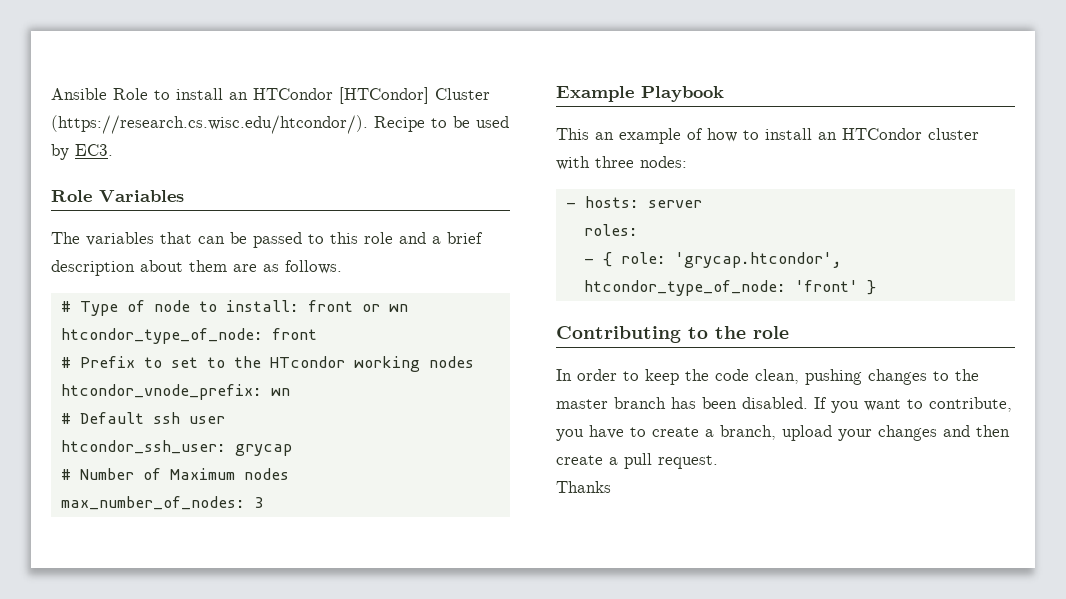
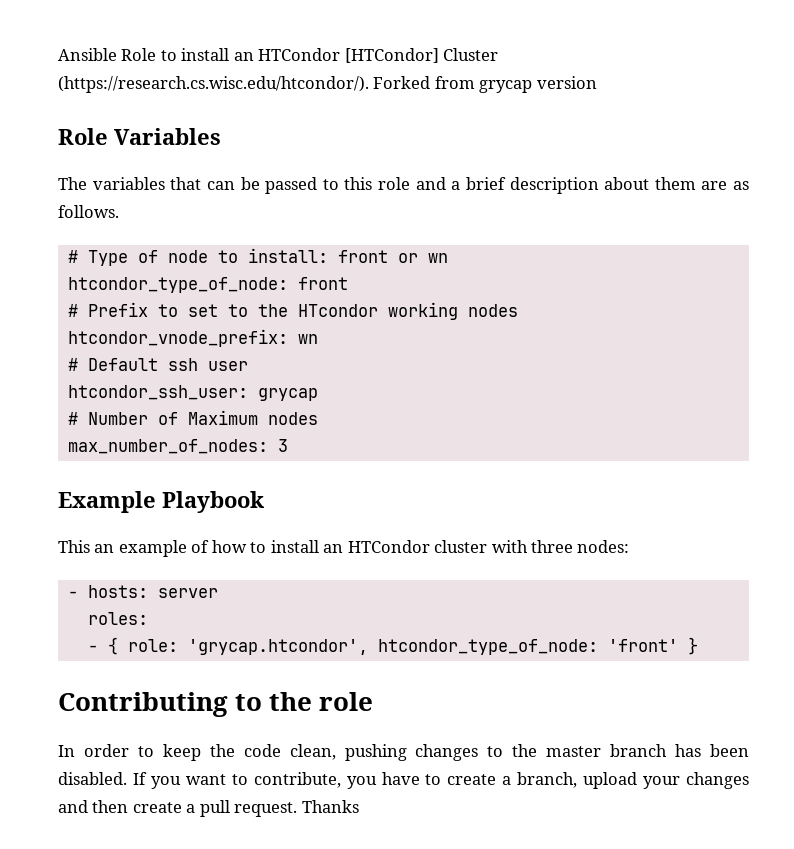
[374,116,509,132] [51,144,113,160] Recipe to be used by EC3. -> [373,76,597,93] Forked from grycap version
(718, 462) // -> (298, 809) none

